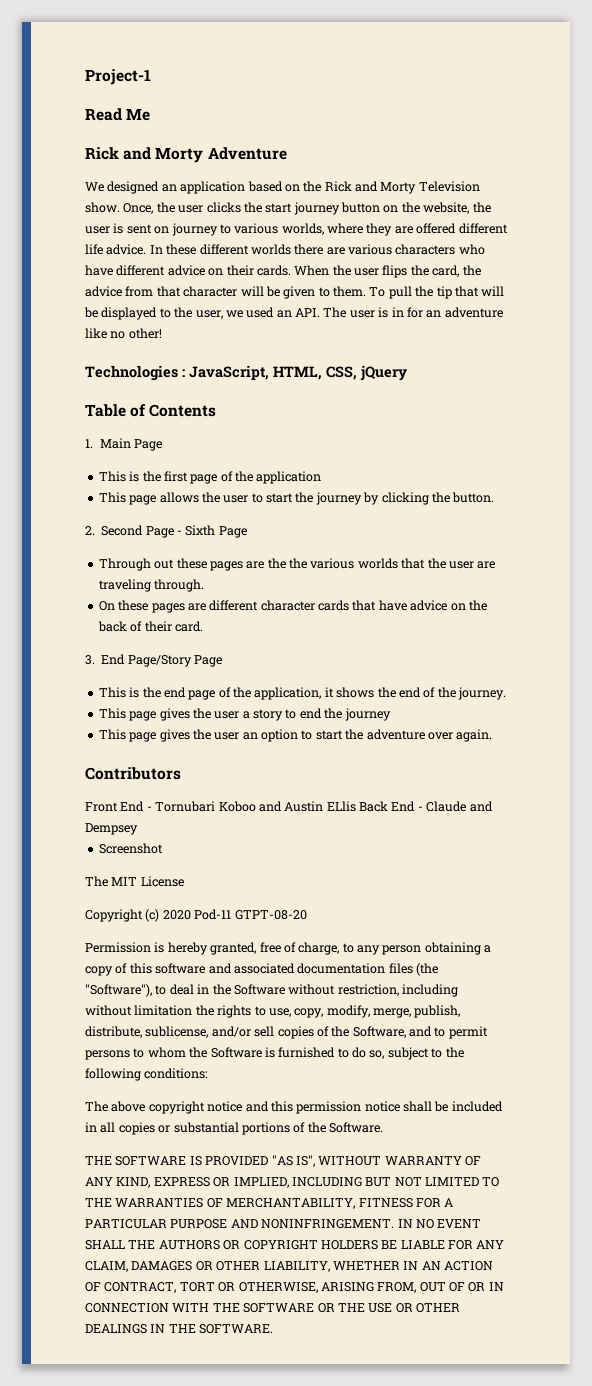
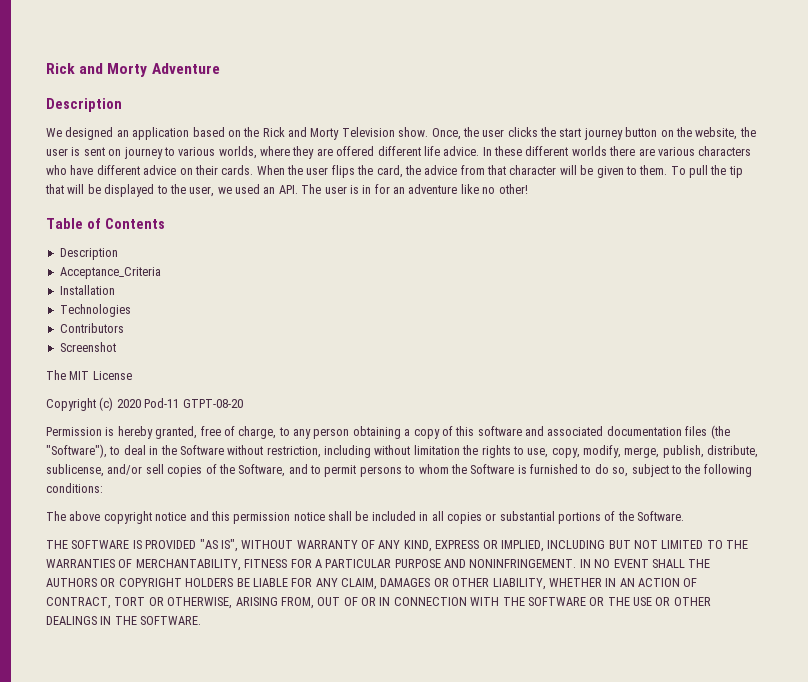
[85,69,151,85] [85,108,151,121] Project-1 // Read Me // -> (46, 68) none
(287, 153) none -> [46,98,122,112] // Description
[85,365,407,381] [85,404,217,417] [85,438,163,451] [98,471,322,484] [98,492,495,505] [85,525,247,538] [98,558,496,571] [98,579,205,592] [98,600,487,613] [97,621,203,632] [85,654,222,667] [98,687,506,700] [98,708,391,721] [98,729,493,742] [85,767,181,780] [85,801,493,812] [85,823,138,835] Technologies : JavaScript, HTML, CSS, jQuery // Table of Contents // 1. Main Page // This is the first page of the application // This page allows the user to start the journey by clicking the button. // 2. Second Page - Sixth Page // Through out these pages are the the various worlds that the user are traveling through. // On these pages are different character cards that have advice on the back of their card. // 3. End Page/Story Page // This is the end page of the application, it shows the end of the journey. // This page gives the user a story to end the journey // This page gives the user an option to start the adventure over again. // Contributors // Front End - Tornubari Koboo and Austin ELlis Back End - Claude and Dempsey -> [46,218,165,229] [59,248,118,260] [59,267,161,279] [59,285,115,295] [59,304,131,317] [59,323,124,333] Table of Contents // Description // Acceptance_Criteria // Installation // Technologies // Contributors

